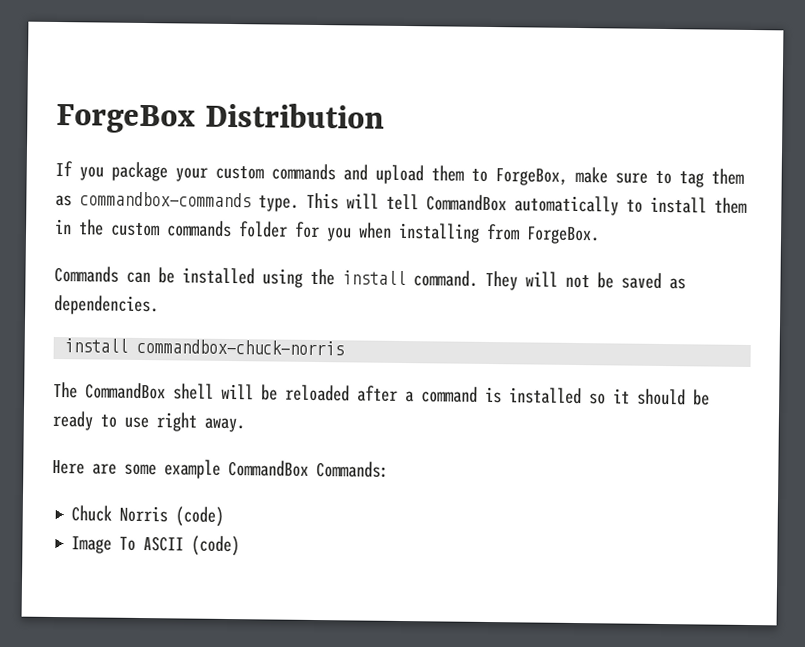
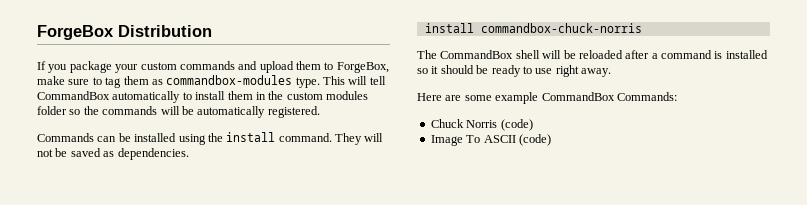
[79,191,251,208] commandbox-commands -> [166,75,293,85] commandbox-modules
[166,220,600,245] commands folder for you when installing from ForgeBox. -> [326,91,368,100] [37,106,320,118] modules folder so the commands will be automatically registered.

